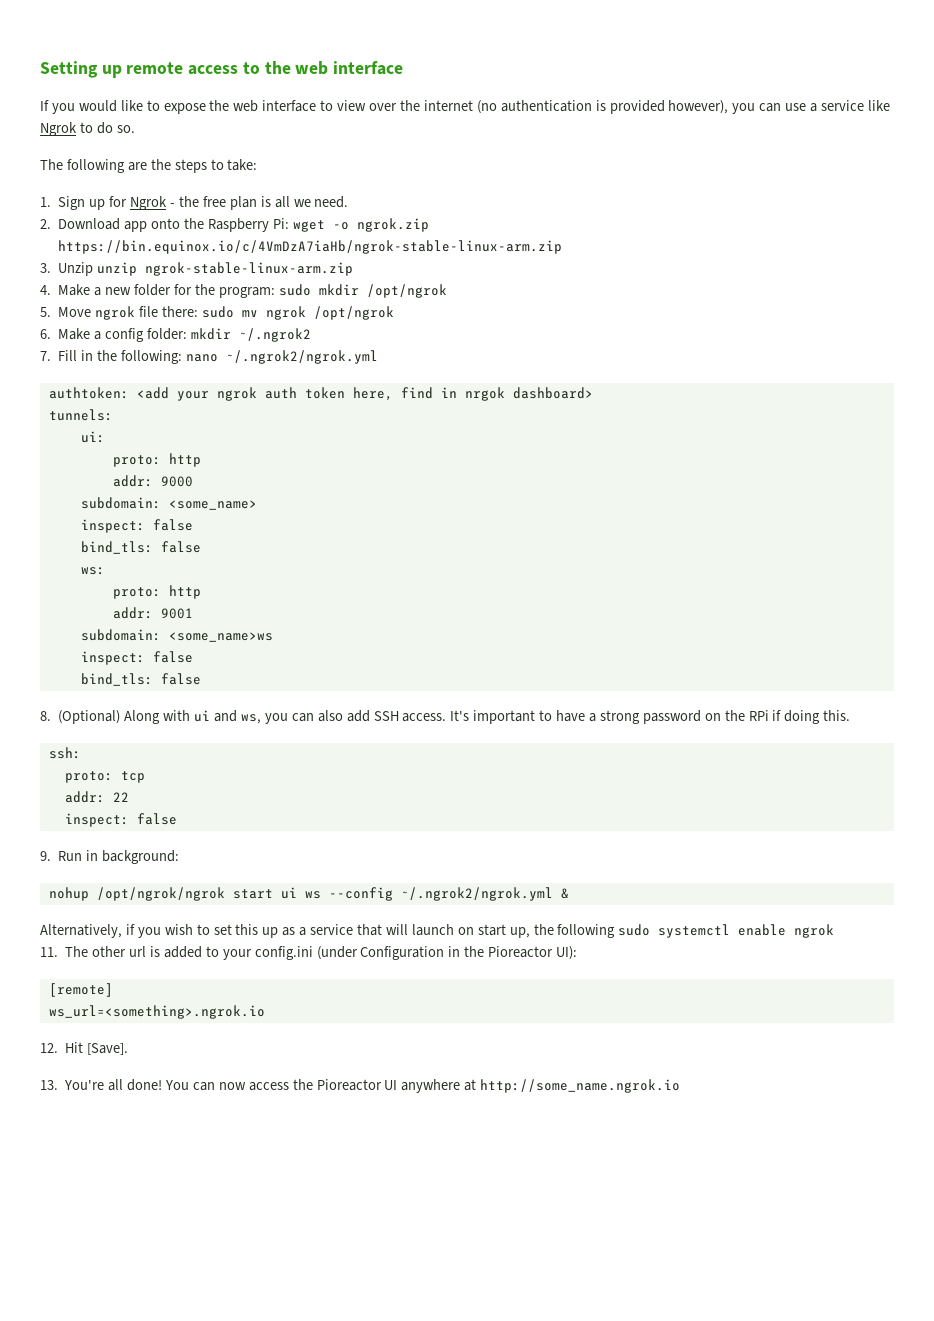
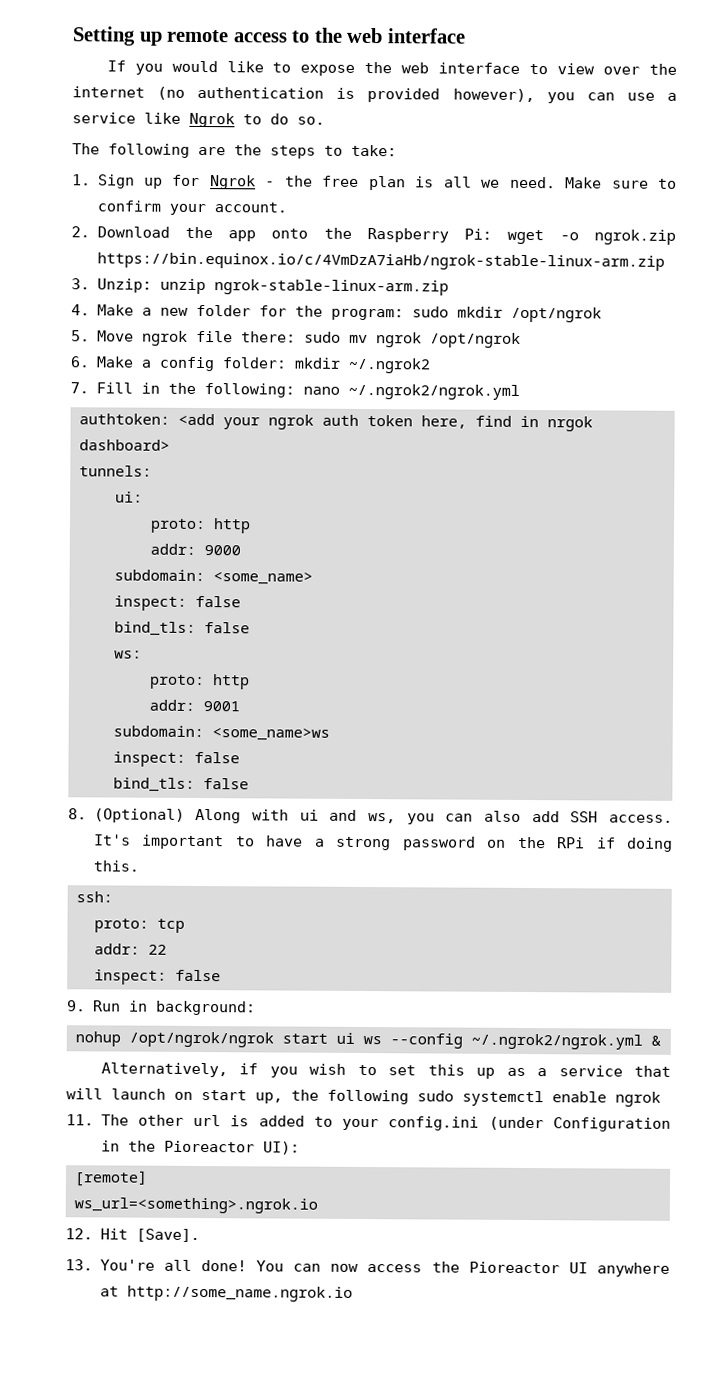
(349, 202) none -> [565,177,677,189] [96,200,287,216] Make sure to confirm your account.
(121, 224) none -> [184,226,213,239] the
[58,262,94,276] Unzip -> [96,278,152,293] Unzip:

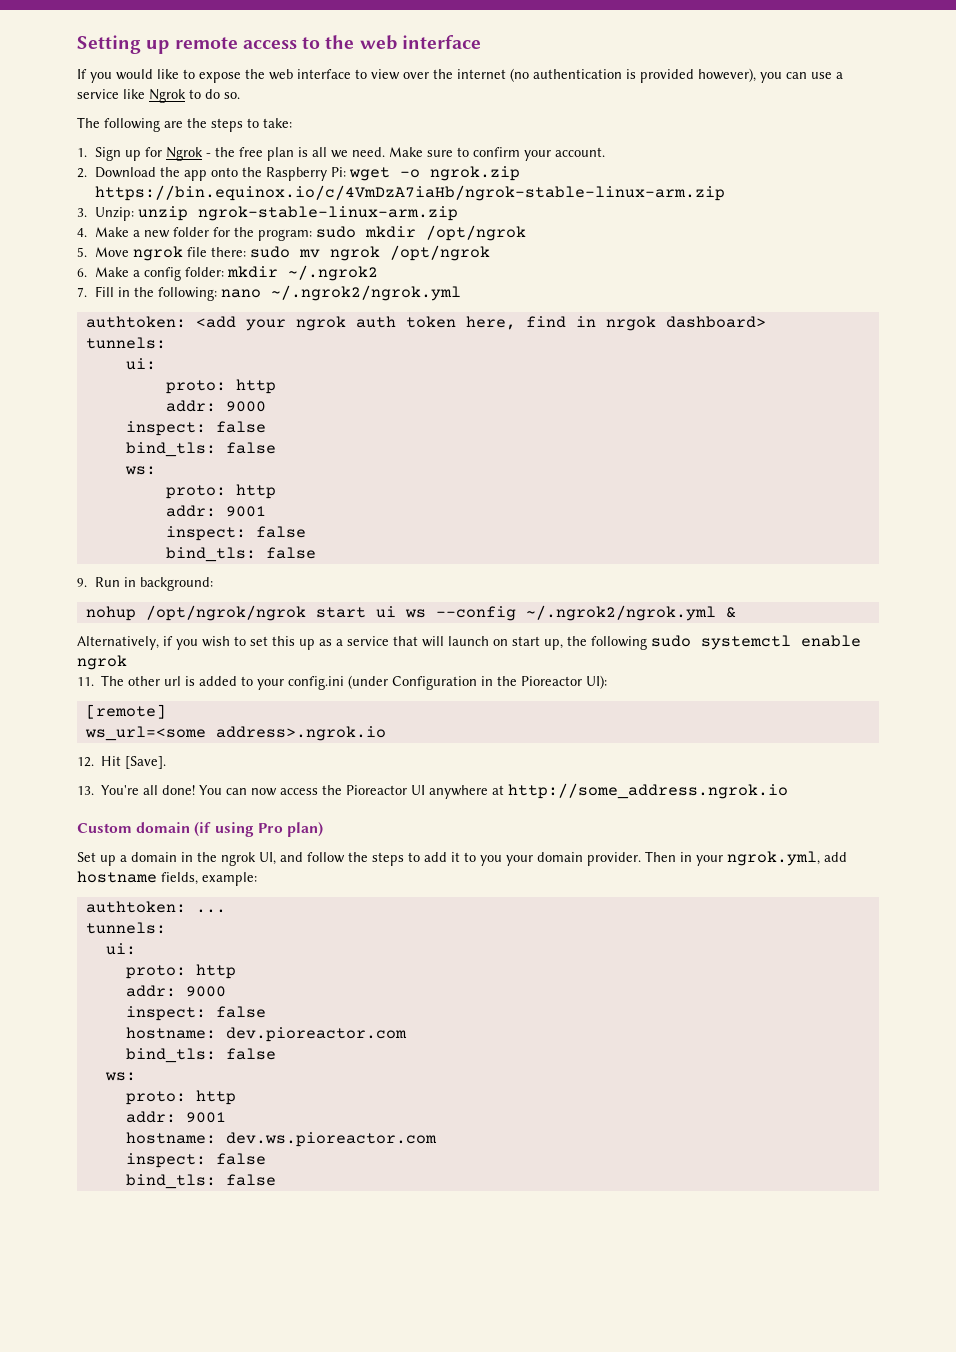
[114,569,313,585] // subdomain: <some_name> -> (266, 406) none
[113,725,330,741] [113,751,240,767] [113,777,249,792] [68,808,673,825] [93,834,673,852] [92,860,139,872] [76,891,113,903] [94,918,185,933] [94,943,167,955] [94,969,221,985] // subdomain: <some_name>ws // inspect: false // bind_tls: false // 8. (Optional) Along with ui and ws, you can also add SSH access. It's important to have a strong password on the RPi if doing this. // ssh: // proto: tcp // addr: 22 // inspect: false -> [165,526,306,541] [165,547,316,562] // inspect: false // bind_tls: false
[74,1197,318,1214] ws_url=<something>.ngrok.io -> [84,726,386,741] ws_url=<some address>.ngrok.io
[126,1285,353,1302] http://some_name.ngrok.io -> [508,783,789,799] [77,822,323,837] [77,851,847,866] [77,871,257,886] [85,901,226,913] [85,922,166,934] [105,943,136,955] [125,964,236,979] [125,985,226,997] [125,1006,266,1021] [125,1027,407,1042] [125,1048,276,1063] [104,1072,136,1081] [125,1090,236,1105] [125,1111,226,1123] [125,1132,437,1147] [125,1153,266,1168] [125,1174,276,1189] http://some_address.ngrok.io // Custom domain (if using Pro plan) // Set up a domain in the ngrok UI, and follow the steps to add it to you your domain provider. Then in your ngrok.yml, add hostname fields, example: // authtoken: ... // tunnels: // ui: // proto: http // addr: 9000 // inspect: false // hostname: dev.pioreactor.com // bind_tls: false // ws: // proto: http // addr: 9001 // hostname: dev.ws.pioreactor.com // inspect: false // bind_tls: false

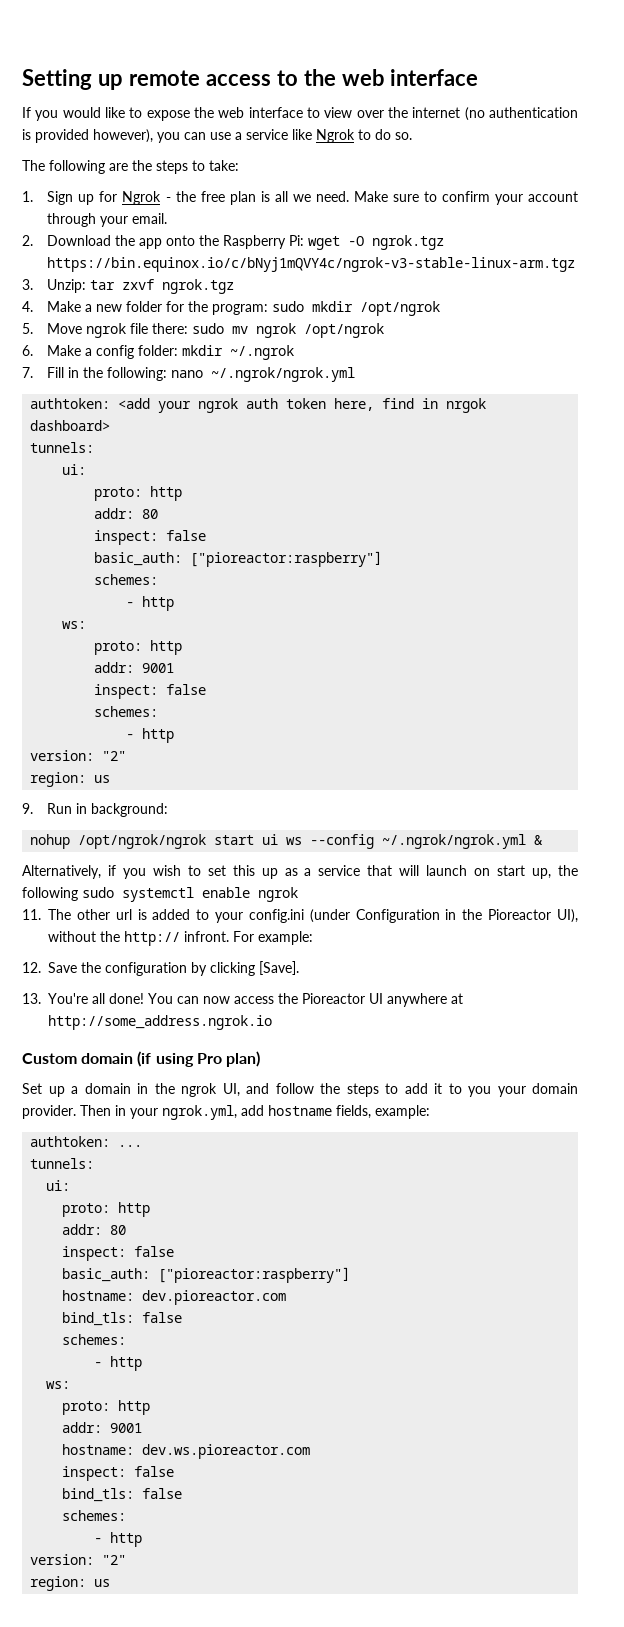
[554,147,605,157] account. -> [527,191,578,202] [47,213,168,227] account through your email.
[399,166,520,181] [94,185,725,201] -o ngrok.zip https://bin.equinox.io/c/4VmDzA7iaHb/ngrok-stable-linux-arm.zip -> [348,235,445,250] [47,257,576,272] -O ngrok.tgz https://bin.equinox.io/c/bNyj1mQVY4c/ngrok-v3-stable-linux-arm.tgz
[137,206,458,221] unzip ngrok-stable-linux-arm.zip -> [90,279,235,294] tar zxvf ngrok.tgz
[287,265,378,281] ~/.ngrok2 -> [230,345,295,360] ~/.ngrok
[270,285,461,301] ~/.ngrok2/ngrok.yml -> [211,367,356,382] ~/.ngrok/ngrok.yml
[225,401,266,412] [125,421,266,436] [125,442,276,457] 9000 // inspect: false // bind_tls: false -> [142,509,159,519] [94,530,207,545] [94,551,383,567] [94,574,159,585] [126,596,175,611] 80 // inspect: false // basic_auth: ["pioreactor:raspberry"] // schemes: // - http
[165,547,316,562] bind_tls: false -> [94,706,159,717] [126,728,175,743] [30,750,127,761] [30,772,111,787] schemes: // - http // version: "2" // region: us
[525,605,716,621] ~/.ngrok2/ngrok.yml -> [382,834,527,849] ~/.ngrok/ngrok.yml
[586,675,608,689] [85,704,166,719] [84,726,386,741] [77,756,122,767] UI): // [remote] // ws_url=<some address>.ngrok.io // 12. Hit -> [557,909,578,923] [48,931,313,946] [22,962,255,976] UI), without the http:// infront. For example: // 12. Save the configuration by clicking
[185,986,226,997] [125,1006,266,1021] 9000 // inspect: false -> [110,1225,127,1235] [62,1246,175,1261] [62,1267,351,1283] 80 // inspect: false // basic_auth: ["pioreactor:raspberry"]
(276, 1054) none -> [62,1334,127,1345] [94,1356,143,1371] // schemes: // - http
(276, 1180) none -> [62,1510,127,1521] [94,1532,143,1547] [30,1554,127,1565] [30,1576,111,1591] // schemes: // - http // version: "2" // region: us

